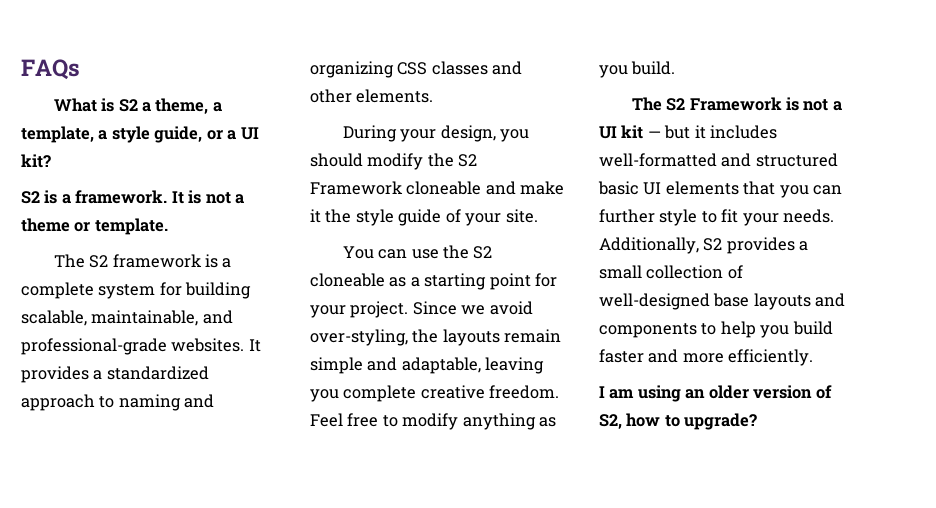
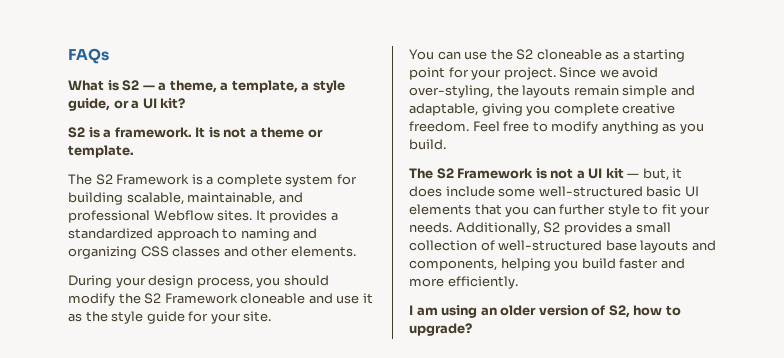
(138, 105) none -> [142,85,155,90] —
[112,254,202,268] framework -> [116,174,190,185] Framework
[21,338,245,355] professional-grade websites. -> [68,210,253,223] professional Webflow sites.
[440,125,496,142] design, -> [148,275,253,288] design process,
[520,181,565,195] [310,209,321,223] make it -> [336,293,373,304] [68,313,82,322] use it as
[445,209,461,223] of -> [188,311,209,322] for
[485,357,545,374] leaving -> [481,103,523,116] giving
[664,125,778,139] [599,153,838,167] but it includes well-formatted and structured -> [642,168,683,181] [409,186,643,197] but, it does include some well-structured
[599,293,710,310] well-designed -> [498,240,603,251] well-structured
[599,321,756,338] components to help -> [409,258,551,271] components, helping

